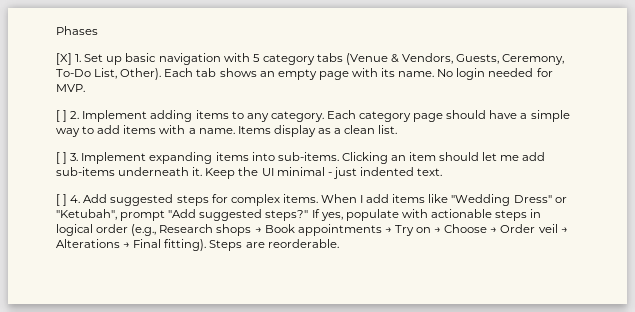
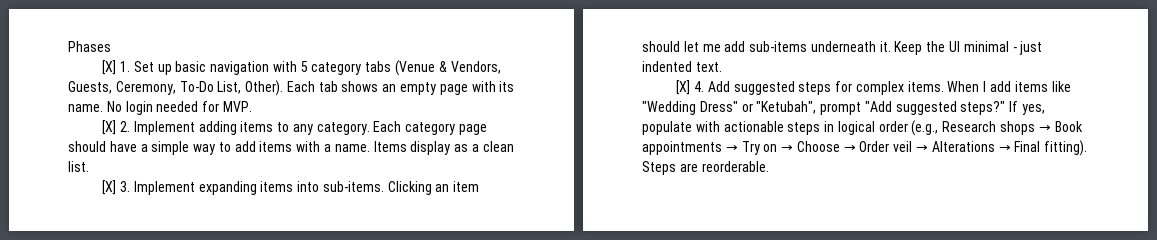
[56,110,68,122] [ ] -> [102,120,117,135] [X]
[56,152,68,164] [ ] -> [102,180,117,195] [X]
[56,194,68,206] [ ] -> [676,80,691,95] [X]

